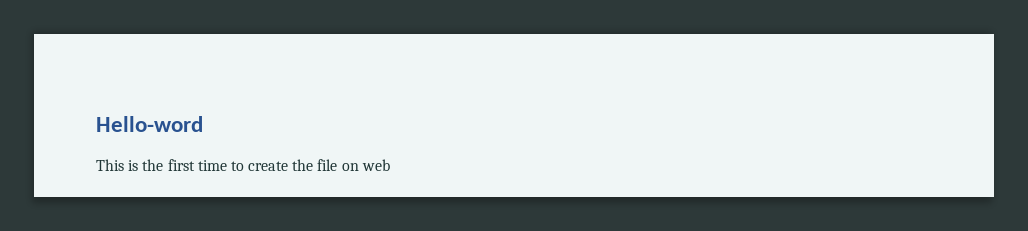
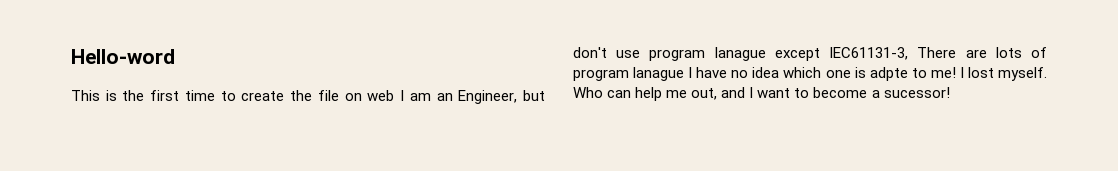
(390, 165) none -> [400,90,546,104] [573,47,1047,61] [573,67,1047,81] [573,87,950,101] I am an Engineer, but don't use program lanague except IEC61131-3, There are lots of program lanague I have no idea which one is adpte to me! I lost myself. Who can help me out, and I want to become a sucessor!

